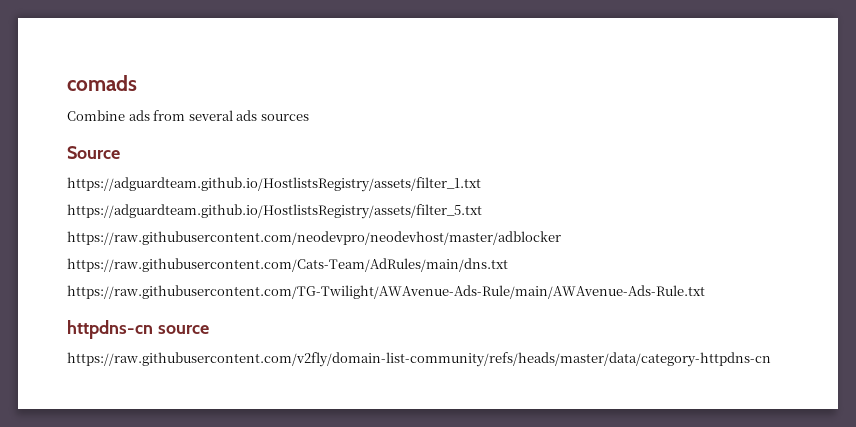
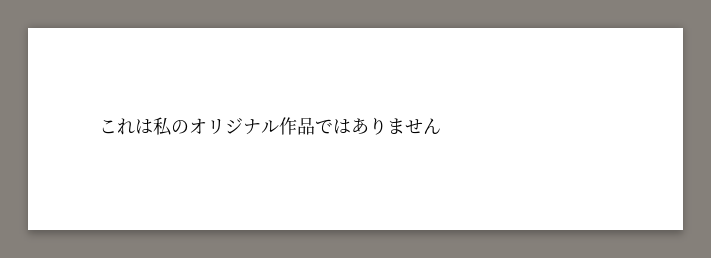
[67,75,137,91] [67,110,309,121] [67,146,120,159] [67,177,481,192] [67,204,482,219] [67,231,561,245] [67,258,508,272] [67,285,705,299] [67,320,209,339] [67,352,771,367] comads // Combine ads from several ads sources // Source // https://adguardteam.github.io/HostlistsRegistry/assets/filter_1.txt // https://adguardteam.github.io/HostlistsRegistry/assets/filter_5.txt // https://raw.githubusercontent.com/neodevpro/neodevhost/master/adblocker // https://raw.githubusercontent.com/Cats-Team/AdRules/main/dns.txt // https://raw.githubusercontent.com/TG-Twilight/AWAvenue-Ads-Rule/main/AWAvenue-Ads-Rule.txt // httpdns-cn source // https://raw.githubusercontent.com/v2fly/domain-list-community/refs/heads/master/data/category-httpdns-cn -> [99,117,441,136] これは私のオリジナル作品ではありません

